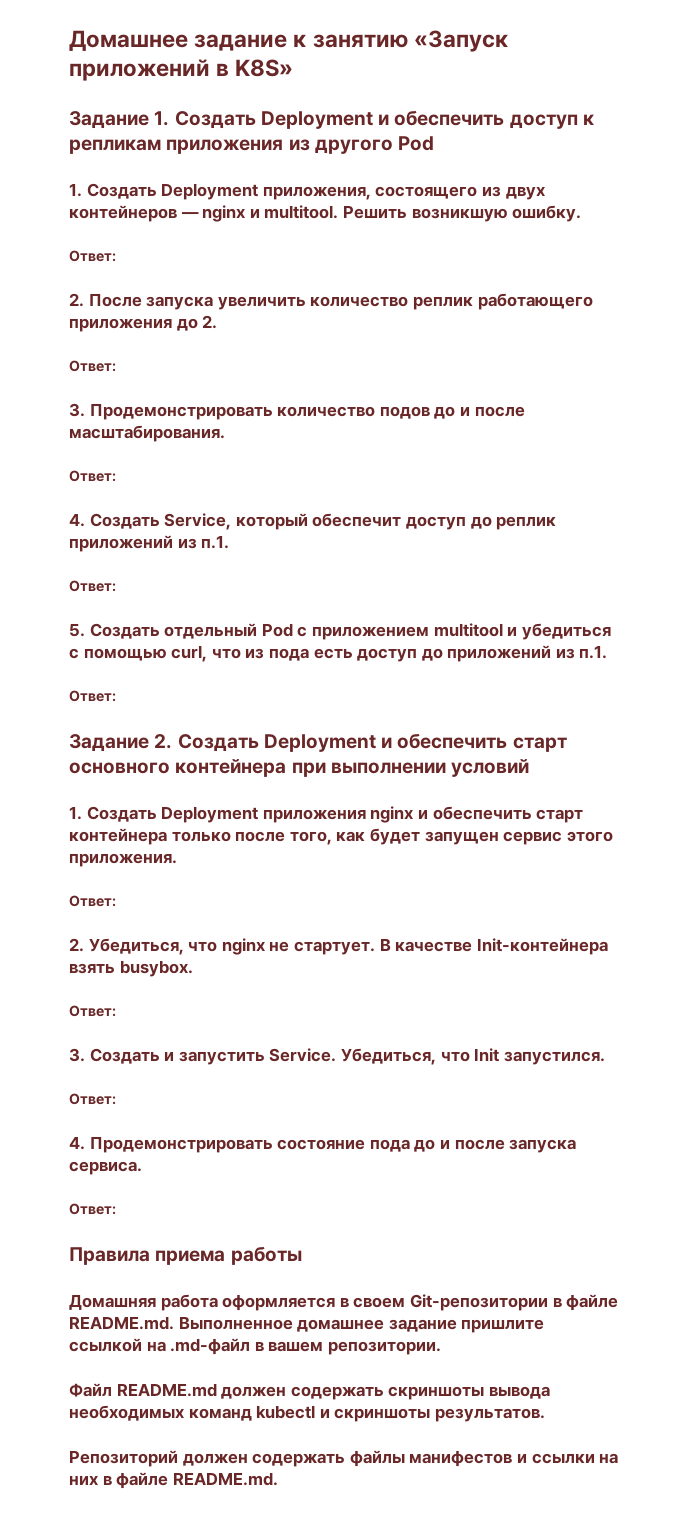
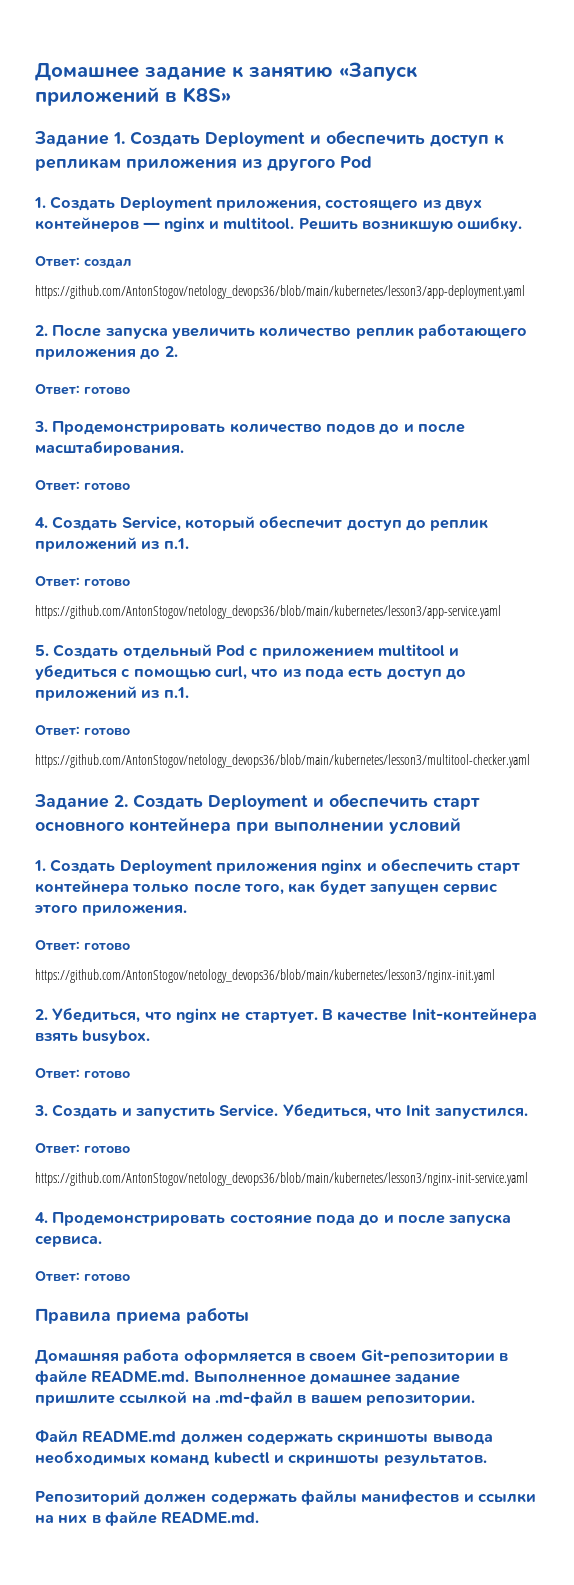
(116, 256) none -> [84,259,131,268] [35,285,525,299] создал // https://github.com/AntonStogov/netology_devops36/blob/main/kubernetes/lesson3/app-deployment.yaml
(116, 366) none -> [84,387,130,394] готово
(116, 476) none -> [84,483,130,490] готово
(116, 586) none -> [84,579,130,586] [35,605,501,619] готово // https://github.com/AntonStogov/netology_devops36/blob/main/kubernetes/lesson3/app-service.yaml
(116, 696) none -> [84,728,130,735] [35,754,530,768] готово // https://github.com/AntonStogov/netology_devops36/blob/main/kubernetes/lesson3/multitool-checker.yaml
(116, 901) none -> [84,943,130,950] [35,969,495,983] готово // https://github.com/AntonStogov/netology_devops36/blob/main/kubernetes/lesson3/nginx-init.yaml
(116, 1011) none -> [84,1071,130,1078] готово
(116, 1099) none -> [84,1146,130,1153] [35,1172,528,1186] готово // https://github.com/AntonStogov/netology_devops36/blob/main/kubernetes/lesson3/nginx-init-service.yaml
(116, 1209) none -> [84,1274,130,1281] готово

